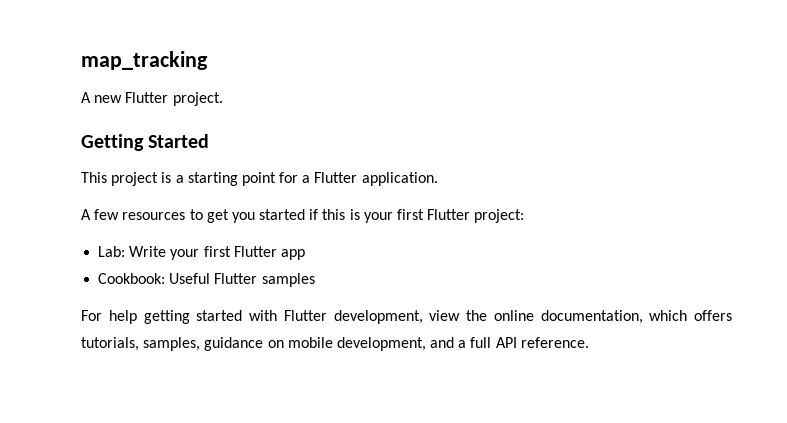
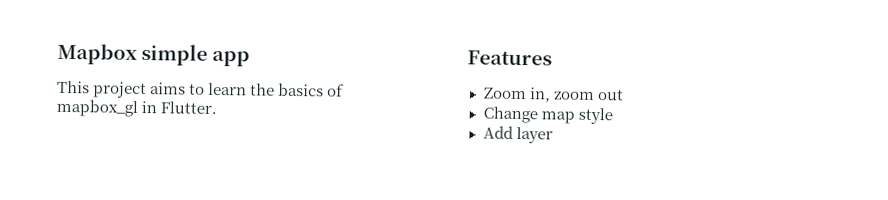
[81,51,208,70] [81,92,223,106] [81,134,210,151] [81,172,438,186] [81,209,525,223] [98,246,305,260] [98,273,315,287] [81,310,732,324] [81,337,589,351] map_tracking // A new Flutter project. // Getting Started // This project is a starting point for a Flutter application. // A few resources to get you started if this is your first Flutter project: // Lab: Write your first Flutter app // Cookbook: Useful Flutter samples // For help getting started with Flutter development, view the online documentation, which offers tutorials, samples, guidance on mobile development, and a full API reference. -> [57,42,251,67] [57,80,345,99] [56,98,218,117] [467,50,552,66] [483,87,624,103] [482,106,613,125] [482,125,553,144] Mapbox simple app // This project aims to learn the basics of mapbox_gl in Flutter. // Features // Zoom in, zoom out // Change map style // Add layer

